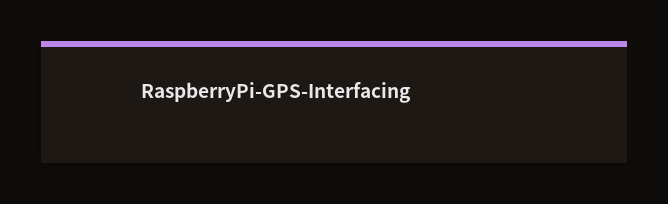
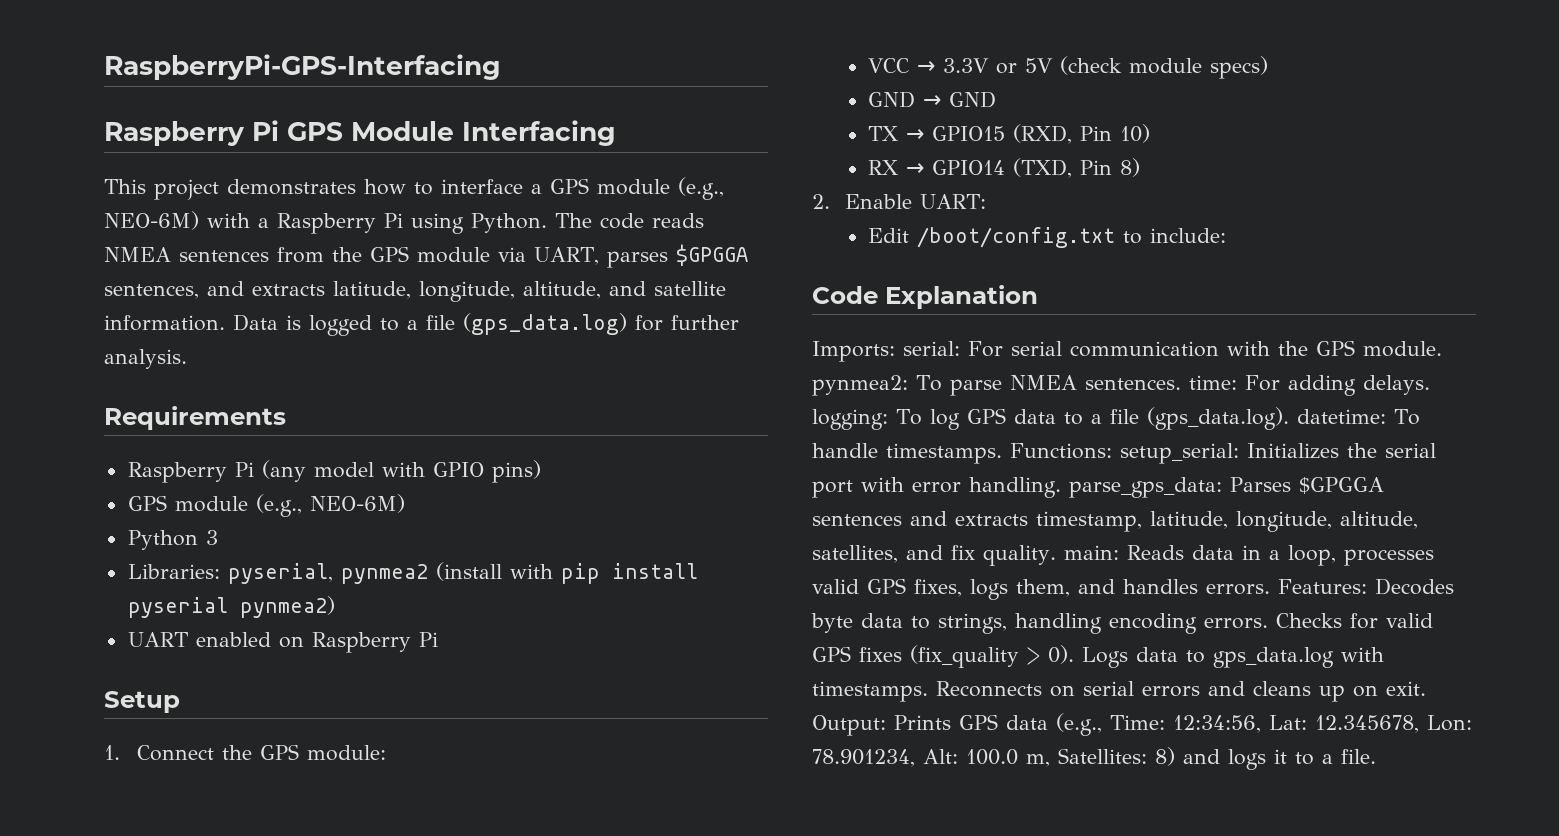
(411, 92) none -> [104,120,616,146] [104,177,724,200] [104,211,704,234] [104,244,748,268] [104,281,726,302] [104,313,739,336] [104,349,187,369] [104,406,286,430] [127,460,541,483] [127,494,405,517] [127,530,218,550] [127,562,698,584] [127,596,335,618] [127,632,438,653] [104,691,180,713] [104,744,386,761] [868,56,1269,79] [868,91,997,108] [868,124,1151,144] [868,158,1141,178] [812,194,986,209] [868,227,1227,248] [812,285,1038,309] [812,340,1442,362] [812,375,1430,396] [812,407,1420,430] [812,443,1436,464] [812,477,1384,498] [812,511,1418,532] [812,545,1434,566] [812,578,1454,600] [811,613,1433,634] [812,645,1384,668] [812,681,1426,702] [812,713,1472,736] [812,747,1376,770] // Raspberry Pi GPS Module Interfacing // This project demonstrates how to interface a GPS module (e.g., NEO-6M) with a Raspberry Pi using Python. The code reads NMEA sentences from the GPS module via UART, parses $GPGGA sentences, and extracts latitude, longitude, altitude, and satellite information. Data is logged to a file (gps_data.log) for further analysis. // Requirements // Raspberry Pi (any model with GPIO pins) // GPS module (e.g., NEO-6M) // Python 3 // Libraries: pyserial, pynmea2 (install with pip install pyserial pynmea2) // UART enabled on Raspberry Pi // Setup // 1. Connect the GPS module: // VCC → 3.3V or 5V (check module specs) // GND → GND // TX → GPIO15 (RXD, Pin 10) // RX → GPIO14 (TXD, Pin 8) // 2. Enable UART: // Edit /boot/config.txt to include: // Code Explanation // Imports: serial: For serial communication with the GPS module. pynmea2: To parse NMEA sentences. time: For adding delays. logging: To log GPS data to a file (gps_data.log). datetime: To handle timestamps. Functions: setup_serial: Initializes the serial port with error handling. parse_gps_data: Parses $GPGGA sentences and extracts timestamp, latitude, longitude, altitude, satellites, and fix quality. main: Reads data in a loop, processes valid GPS fixes, logs them, and handles errors. Features: Decodes byte data to strings, handling encoding errors. Checks for valid GPS fixes (fix_quality > 0). Logs data to gps_data.log with timestamps. Reconnects on serial errors and cleans up on exit. Output: Prints GPS data (e.g., Time: 12:34:56, Lat: 12.345678, Lon: 78.901234, Alt: 100.0 m, Satellites: 8) and logs it to a file.

